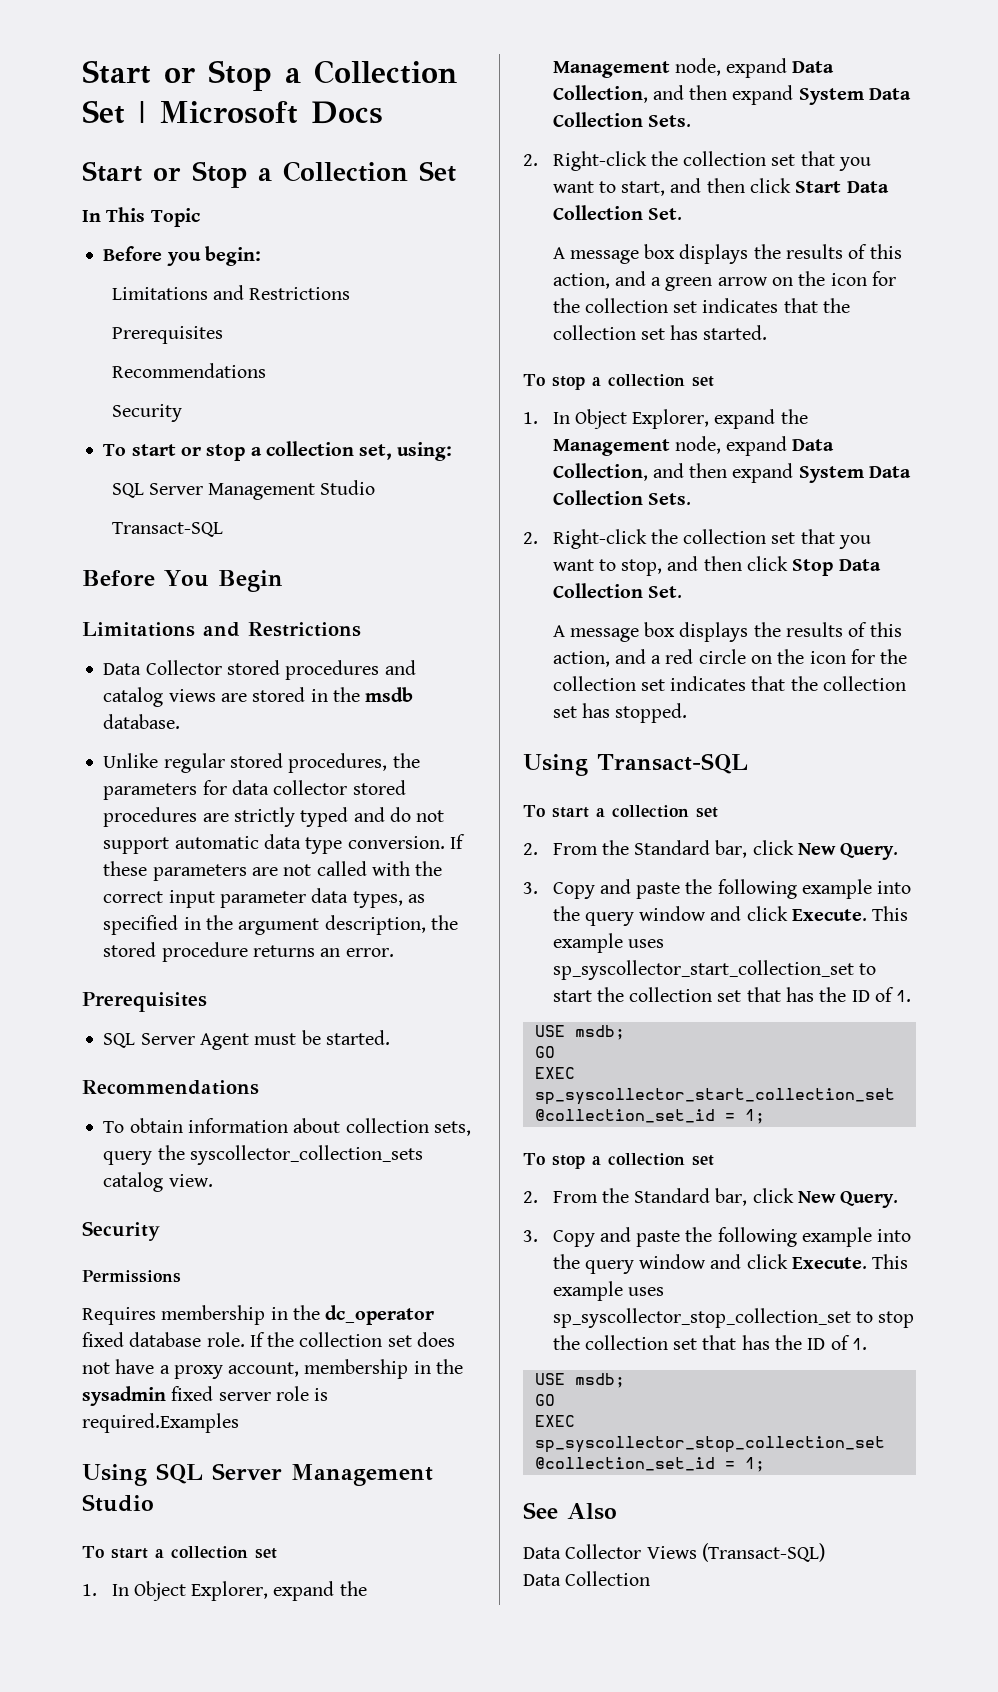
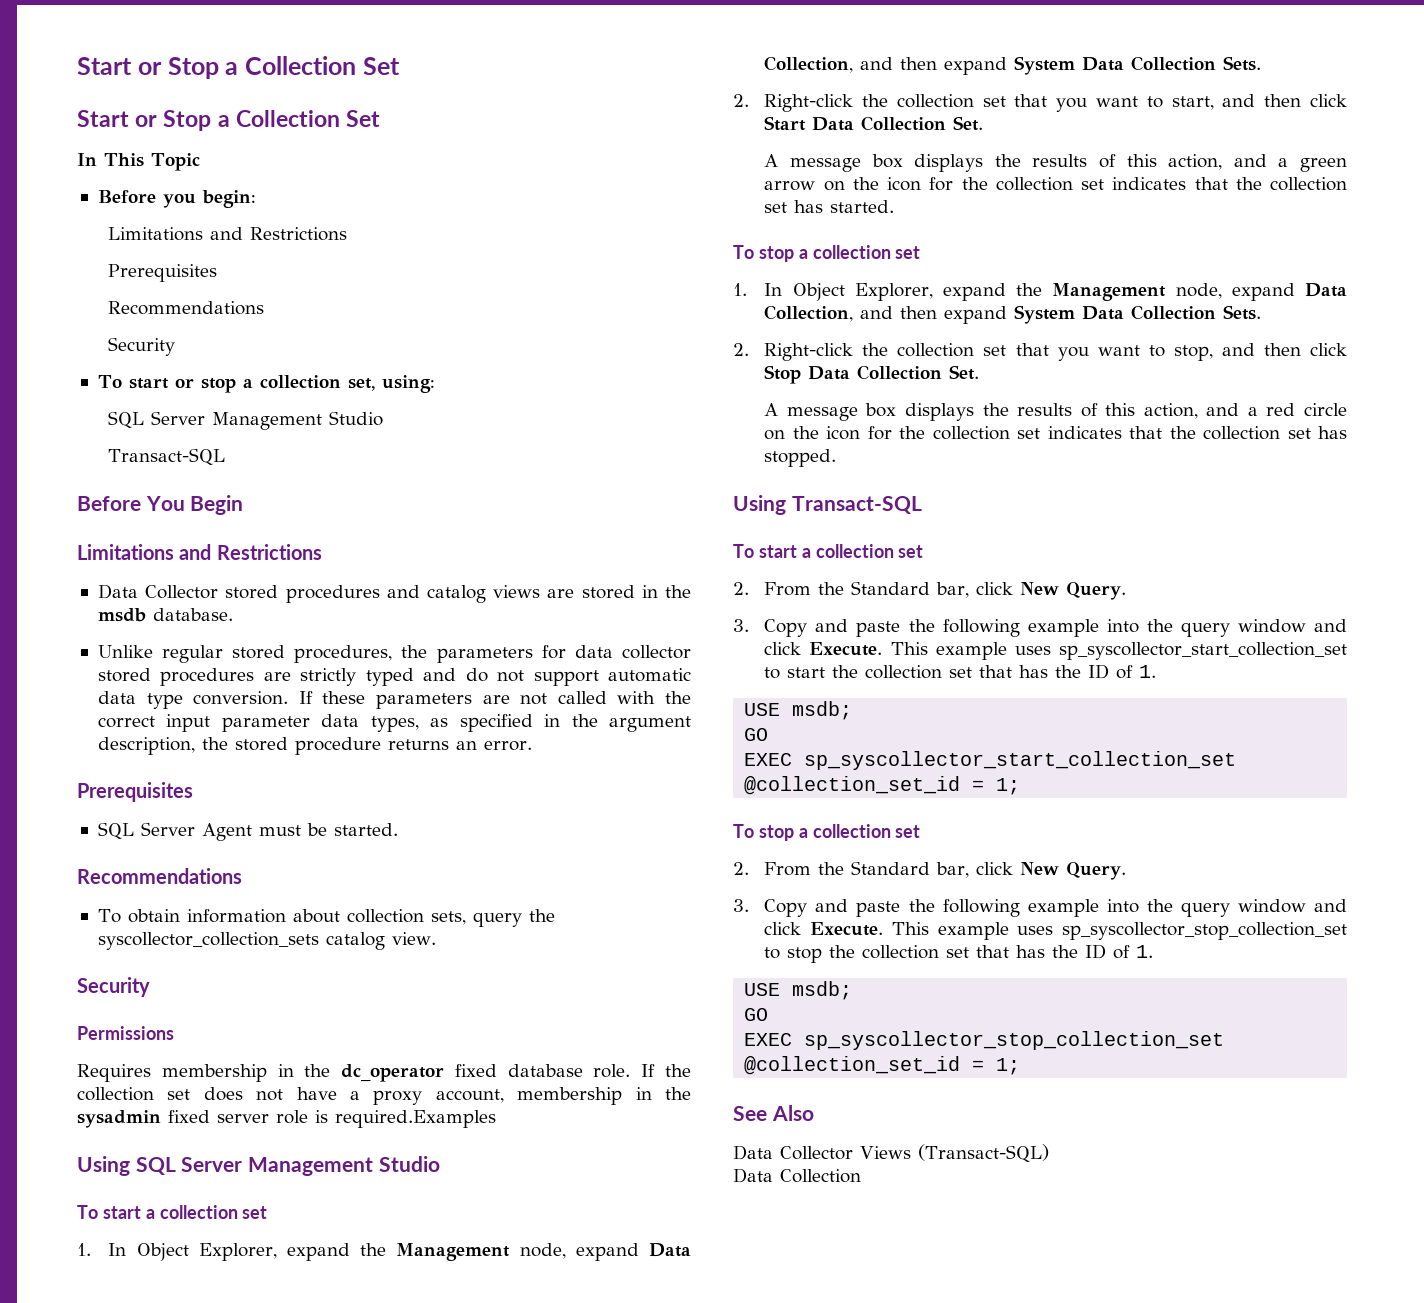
[82,60,457,91] [82,100,383,124] Start or Stop a Collection Set | Microsoft Docs -> [77,56,400,79] Start or Stop a Collection Set

